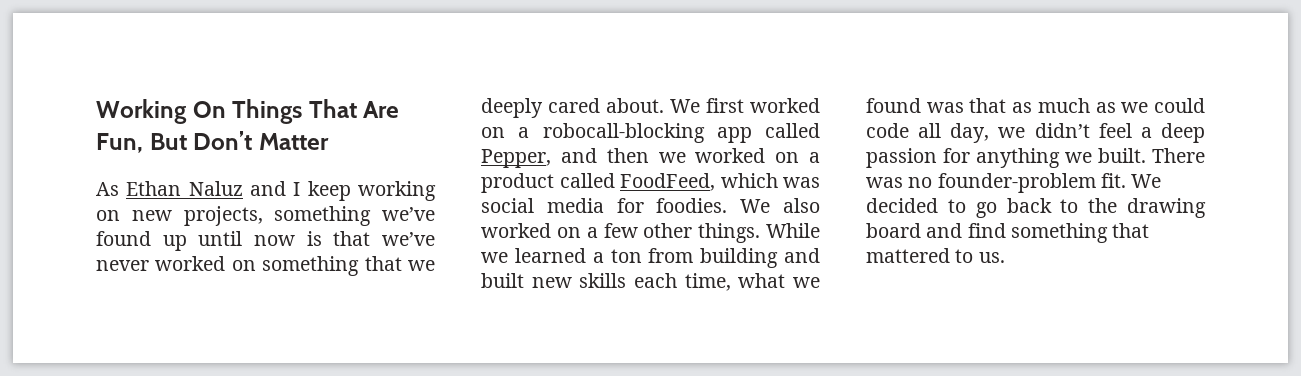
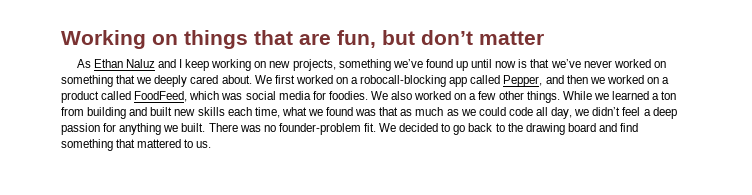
[192,99,400,124] [96,131,329,153] On Things That Are Fun, But Don’t Matter -> [152,30,544,49] on things that are fun, but don’t matter

